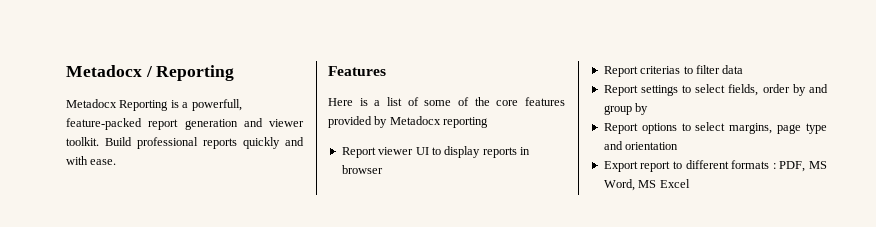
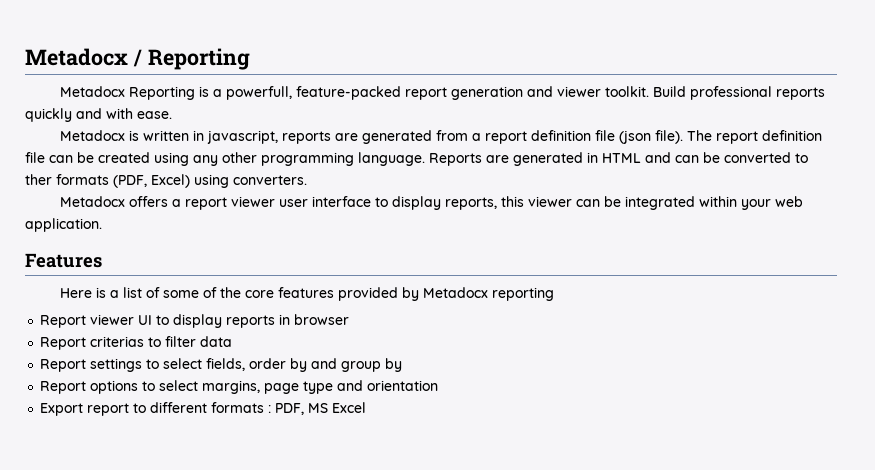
(117, 162) none -> [60,130,823,144] [25,152,808,166] [25,174,307,188] [60,196,804,210] [25,218,102,232] // Metadocx is written in javascript, reports are generated from a report definition file (json file). The report definition file can be created using any other programming language. Reports are generated in HTML and can be converted to ther formats (PDF, Excel) using converters. // Metadocx offers a report viewer user interface to display reports, this viewer can be integrated within your web application.
[603,179,657,191] Word, MS -> (329, 408) none

